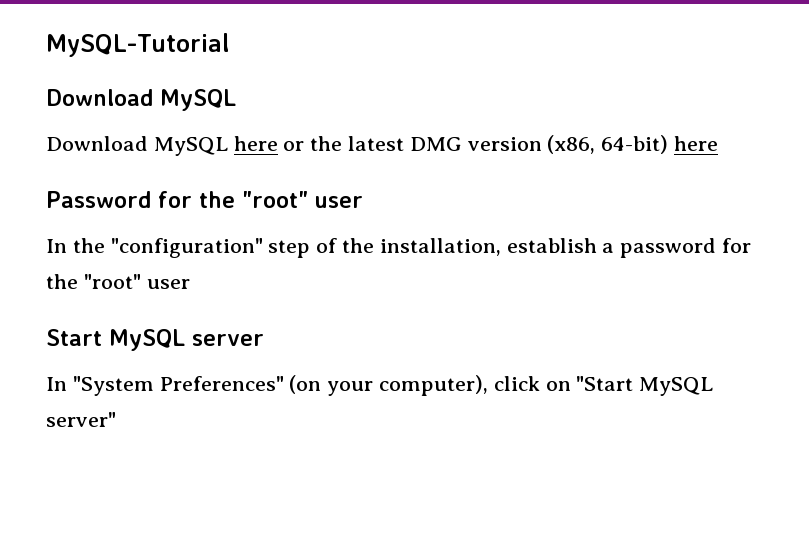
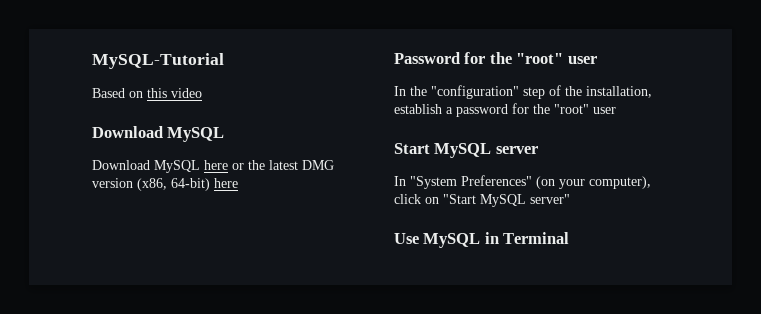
(229, 45) none -> [92,88,202,98] // Based on this video
(116, 419) none -> [394,232,570,248] // Use MySQL in Terminal

